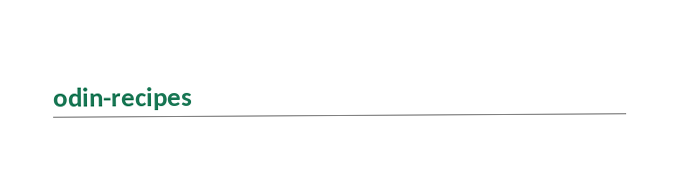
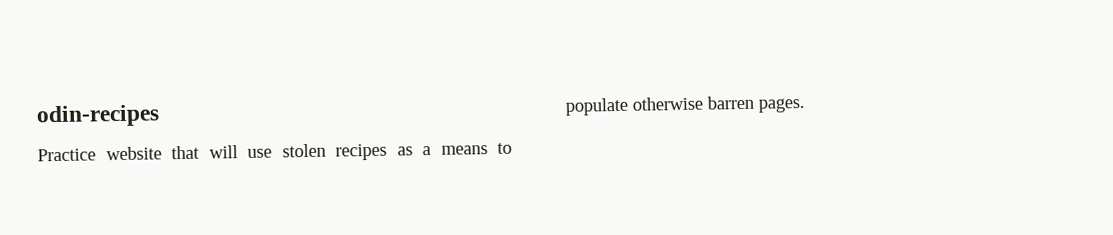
(193, 98) none -> [37,142,512,162] [565,95,805,116] // Practice website that will use stolen recipes as a means to populate otherwise barren pages.

